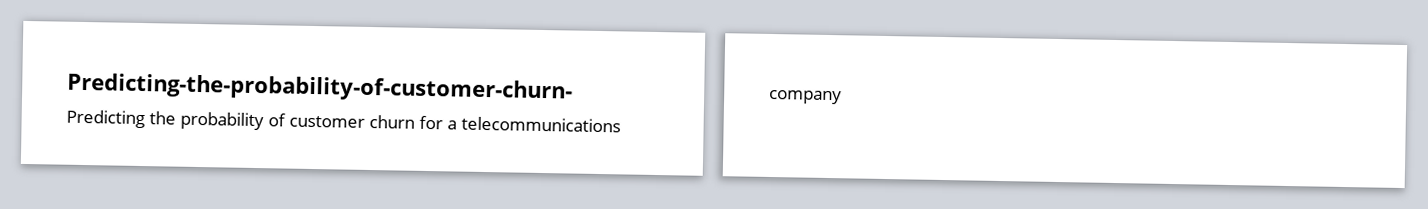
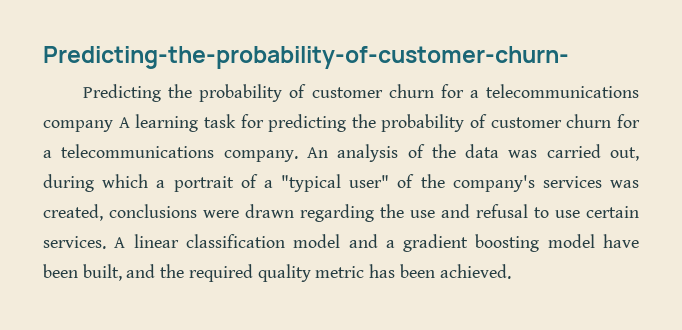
(842, 97) none -> [118,114,640,132] [43,144,639,162] [43,174,639,192] [43,204,639,222] [43,234,639,252] [43,264,511,282] A learning task for predicting the probability of customer churn for a telecommunications company. An analysis of the data was carried out, during which a portrait of a "typical user" of the company's services was created, conclusions were drawn regarding the use and refusal to use certain services. A linear classification model and a gradient boosting model have been built, and the required quality metric has been achieved.

